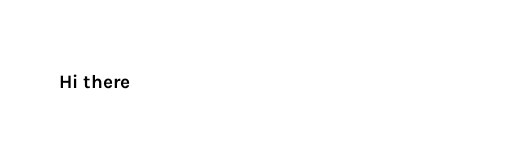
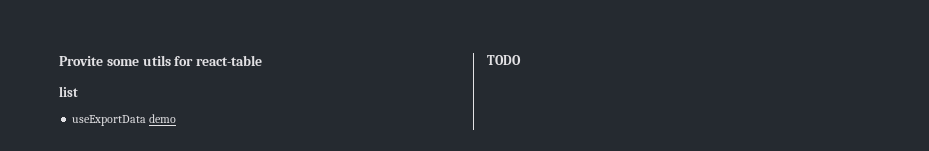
[59,74,131,89] Hi there -> [59,55,263,66] [59,86,78,97] [72,114,177,126] [487,55,521,65] Provite some utils for react-table // list // useExportData demo // TODO

